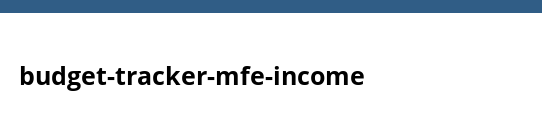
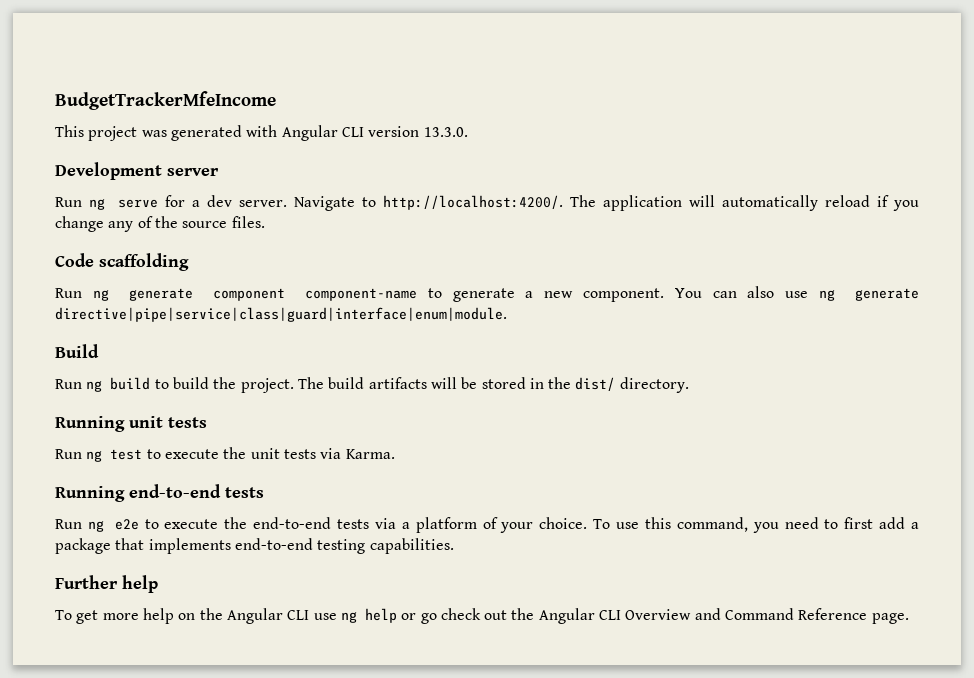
[19,66,365,91] budget-tracker-mfe-income -> [55,91,276,110] [55,125,468,141] [55,162,219,180] [55,195,919,211] [55,216,265,232] [55,253,189,271] [55,286,919,302] [55,307,507,322] [55,344,99,358] [55,377,689,393] [55,416,207,432] [55,447,395,462] [55,484,264,502] [55,517,919,533] [55,538,454,554] [55,575,158,593] [55,608,909,624] BudgetTrackerMfeIncome // This project was generated with Angular CLI version 13.3.0. // Development server // Run ng serve for a dev server. Navigate to http://localhost:4200/. The application will automatically reload if you change any of the source files. // Code scaffolding // Run ng generate component component-name to generate a new component. You can also use ng generate directive|pipe|service|class|guard|interface|enum|module. // Build // Run ng build to build the project. The build artifacts will be stored in the dist/ directory. // Running unit tests // Run ng test to execute the unit tests via Karma. // Running end-to-end tests // Run ng e2e to execute the end-to-end tests via a platform of your choice. To use this command, you need to first add a package that implements end-to-end testing capabilities. // Further help // To get more help on the Angular CLI use ng help or go check out the Angular CLI Overview and Command Reference page.

